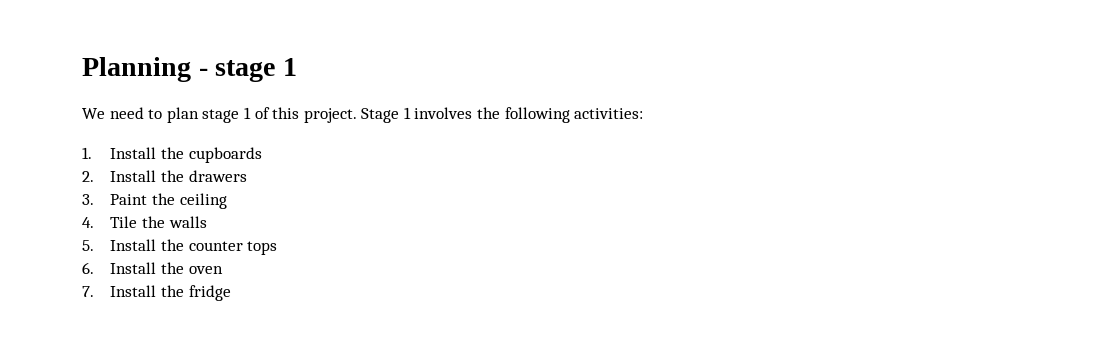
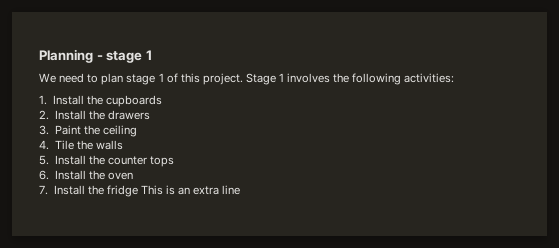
(231, 293) none -> [141,185,241,195] This is an extra line

